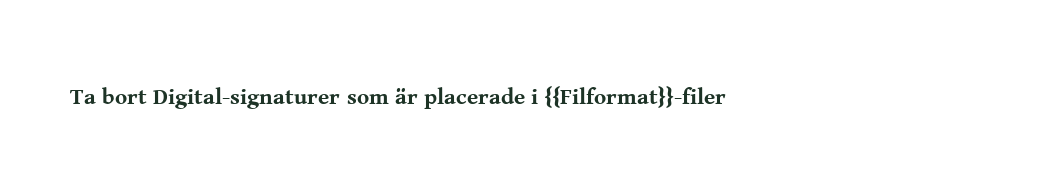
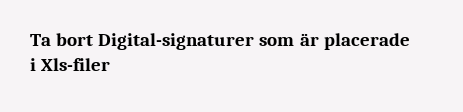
[544,86,727,108] {{Filformat}}-filer -> [41,58,111,71] Xls-filer

